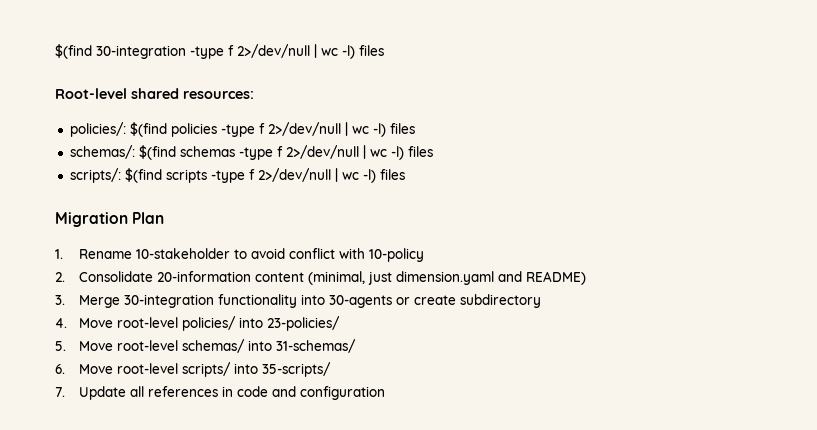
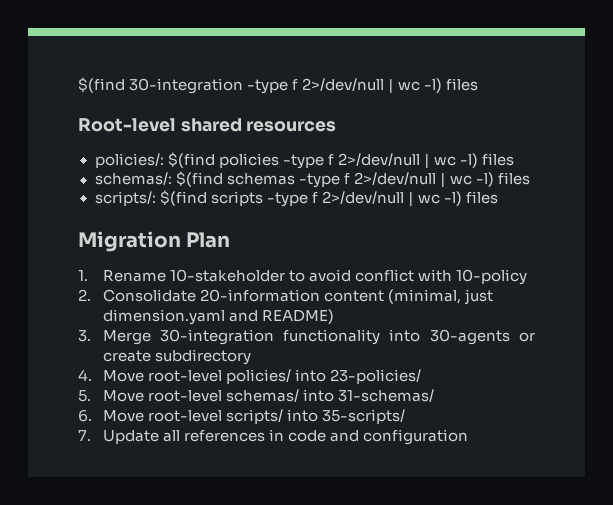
[183,91,254,99] resources: -> [246,121,337,132] resources

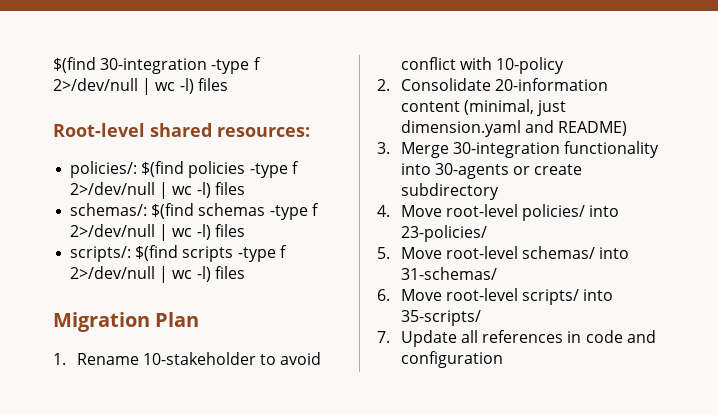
[246,121,337,132] resources -> [217,127,310,137] resources:

